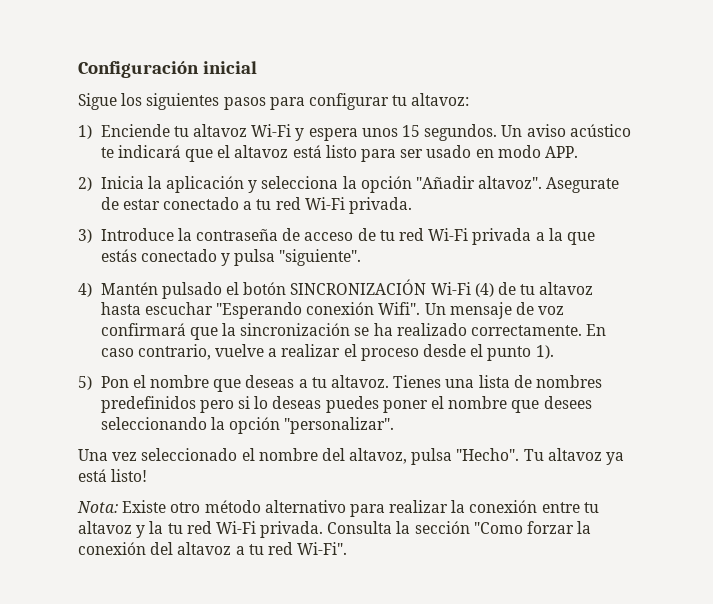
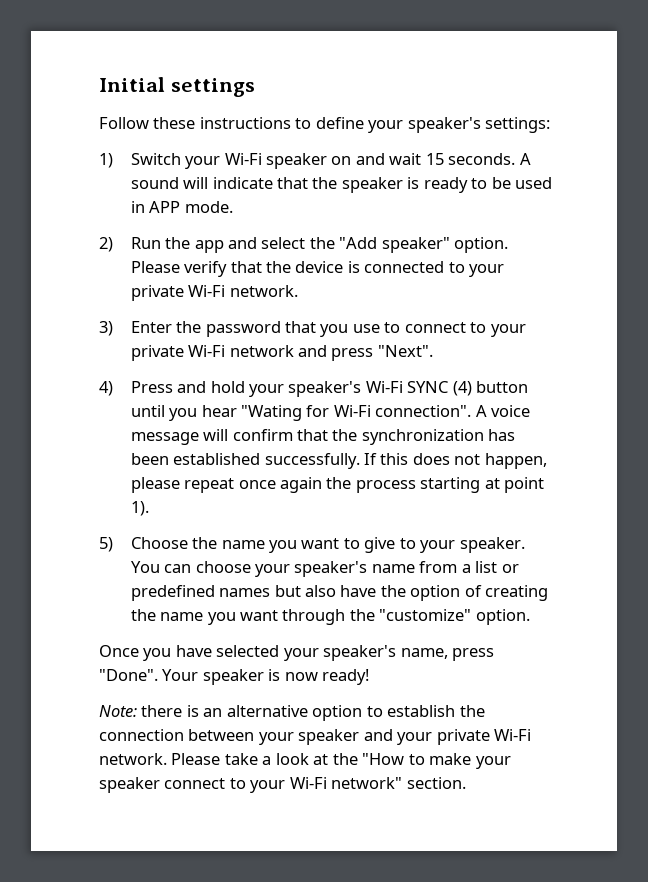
[78,61,258,78] [78,93,470,110] [78,124,631,141] [100,145,578,162] [78,176,620,193] [100,197,413,214] [78,228,595,245] [100,249,362,266] [78,279,594,299] [100,302,565,319] [100,323,607,340] [100,344,554,361] [78,375,602,392] [100,396,592,413] [100,417,395,434] [78,448,625,465] [78,469,148,482] [77,500,599,517] [78,521,592,538] [78,542,348,555] Configuración inicial // Sigue los siguientes pasos para configurar tu altavoz: // 1) Enciende tu altavoz Wi-Fi y espera unos 15 segundos. Un aviso acústico te indicará que el altavoz está listo para ser usado en modo APP. // 2) Inicia la aplicación y selecciona la opción "Añadir altavoz". Asegurate de estar conectado a tu red Wi-Fi privada. // 3) Introduce la contraseña de acceso de tu red Wi-Fi privada a la que estás conectado y pulsa "siguiente". // 4) Mantén pulsado el botón SINCRONIZACIÓN Wi-Fi (4) de tu altavoz hasta escuchar "Esperando conexión Wifi". Un mensaje de voz confirmará que la sincronización se ha realizado correctamente. En caso contrario, vuelve a realizar el proceso desde el punto 1). // 5) Pon el nombre que deseas a tu altavoz. Tienes una lista de nombres predefinidos pero si lo deseas puedes poner el nombre que desees seleccionando la opción "personalizar". // Una vez seleccionado el nombre del altavoz, pulsa "Hecho". Tu altavoz ya está listo! // Nota: Existe otro método alternativo para realizar la conexión entre tu altavoz y la tu red Wi-Fi privada. Consulta la sección "Como forzar la conexión del altavoz a tu red Wi-Fi". -> [99,77,255,97] [99,117,551,133] [99,153,531,169] [130,177,553,193] [130,201,233,213] [99,237,509,253] [130,261,505,277] [130,285,298,301] [99,321,526,337] [130,345,433,361] [99,381,529,397] [130,405,531,421] [130,429,516,445] [130,453,547,469] [130,477,545,493] [130,501,149,516] [99,537,525,553] [130,561,519,577] [130,585,549,601] [130,609,530,625] [99,645,495,661] [99,669,370,685] [99,705,485,721] [99,729,532,745] [99,753,511,769] [99,777,466,793] Initial settings // Follow these instructions to define your speaker's settings: // 1) Switch your Wi-Fi speaker on and wait 15 seconds. A sound will indicate that the speaker is ready to be used in APP mode. // 2) Run the app and select the "Add speaker" option. Please verify that the device is connected to your private Wi-Fi network. // 3) Enter the password that you use to connect to your private Wi-Fi network and press "Next". // 4) Press and hold your speaker's Wi-Fi SYNC (4) button until you hear "Wating for Wi-Fi connection". A voice message will confirm that the synchronization has been established successfully. If this does not happen, please repeat once again the process starting at point 1). // 5) Choose the name you want to give to your speaker. You can choose your speaker's name from a list or predefined names but also have the option of creating the name you want through the "customize" option. // Once you have selected your speaker's name, press "Done". Your speaker is now ready! // Note: there is an alternative option to establish the connection between your speaker and your private Wi-Fi network. Please take a look at the "How to make your speaker connect to your Wi-Fi network" section.

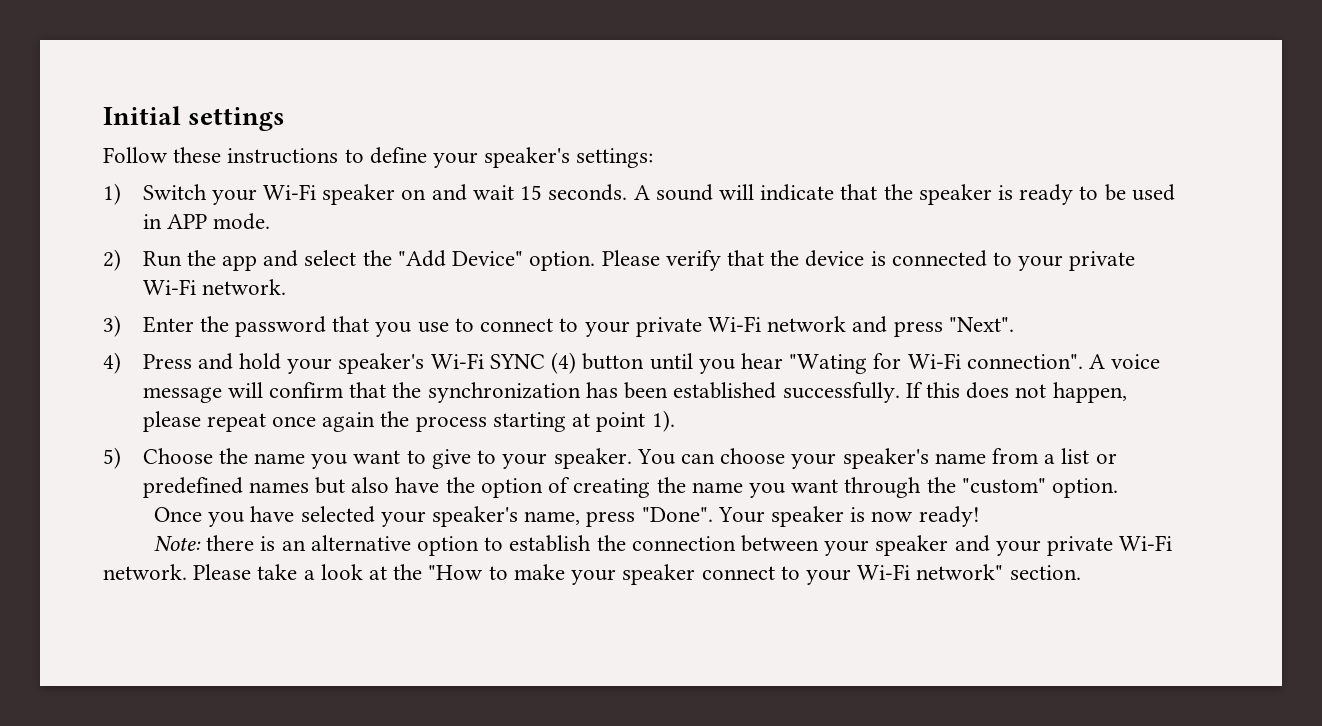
[381,237,450,253] speaker" -> [452,251,524,266] Device"
[379,609,472,621] "customize" -> [961,478,1046,494] "custom"

